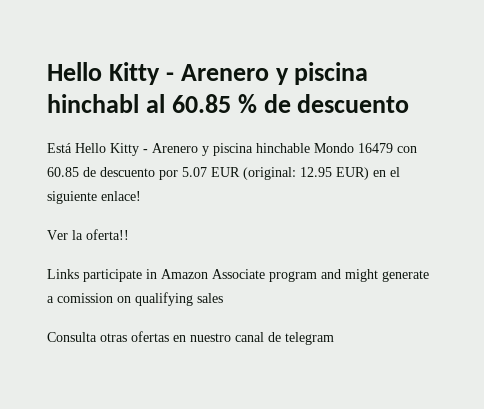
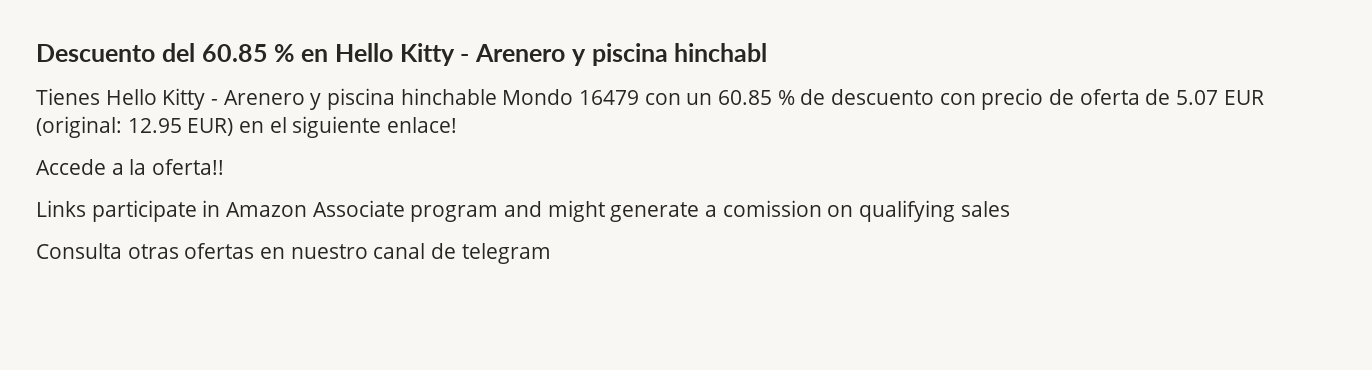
(47, 71) none -> [36,43,328,62] Descuento del 60.85 % en
[145,94,410,113] [47,143,72,153] al 60.85 % de descuento // Está -> [36,88,100,105] // Tienes
[47,167,178,180] 60.85 de descuento por -> [686,88,1171,110] un 60.85 % de descuento con precio de oferta de
[47,230,68,240] Ver -> [36,159,124,175] Accede a

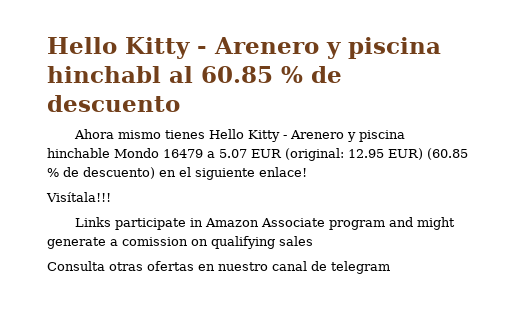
[36,43,328,62] Descuento del 60.85 % en -> (47, 45) none
[36,88,100,105] // Tienes -> [169,66,342,83] [47,95,180,112] [74,129,206,139] al 60.85 % de descuento // Ahora mismo tienes
[644,88,1171,110] con un 60.85 % de descuento con precio de oferta de -> [207,151,215,158] a
(234, 127) none -> [427,148,468,160] [47,167,155,179] (60.85 % de descuento)
[36,159,225,175] Accede a la oferta!! -> [46,192,111,202] Visítala!!!

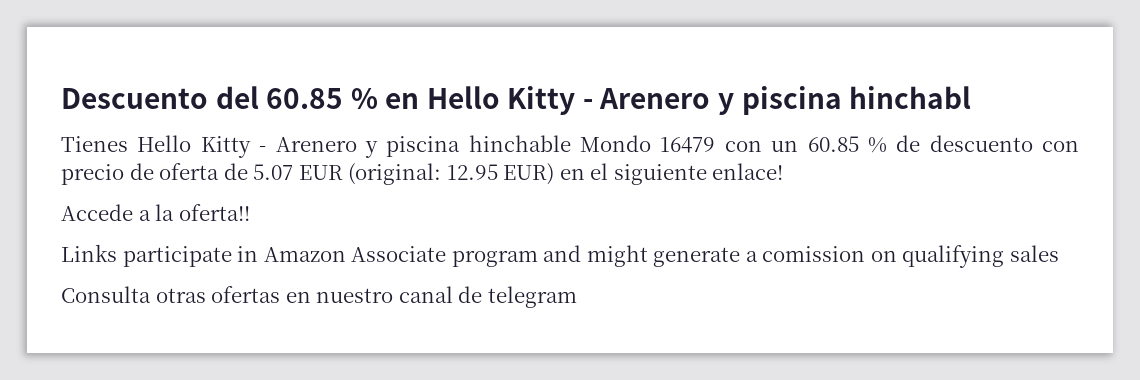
(47, 45) none -> [61,86,420,109] Descuento del 60.85 % en
[169,66,342,83] [47,95,180,112] [74,129,206,139] al 60.85 % de descuento // Ahora mismo tienes -> [61,136,128,152] // Tienes
[207,151,215,158] a -> [724,135,1079,153] [61,163,248,185] con un 60.85 % de descuento con precio de oferta de
[427,148,468,160] [47,167,155,179] (60.85 % de descuento) -> (555, 174) none
[46,192,111,202] Visítala!!! -> [61,204,250,221] Accede a la oferta!!

